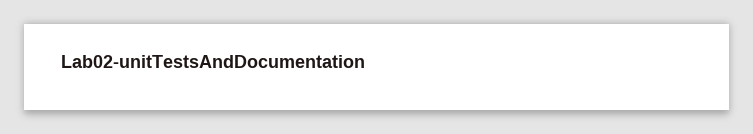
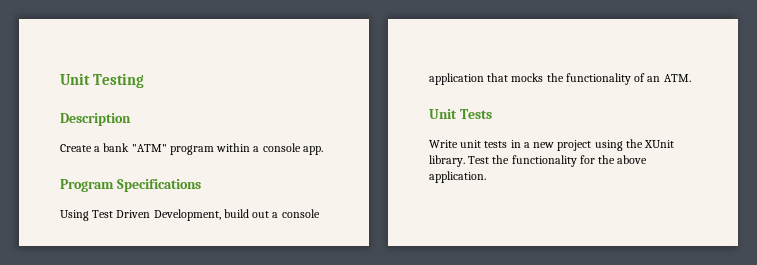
[61,55,365,68] Lab02-unitTestsAndDocumentation -> [60,73,145,88] [60,113,131,126] [60,143,323,155] [60,179,201,192] [60,209,320,221] [429,73,691,85] [429,109,492,119] [429,139,675,151] [429,155,648,167] [429,171,486,183] Unit Testing // Description // Create a bank "ATM" program within a console app. // Program Specifications // Using Test Driven Development, build out a console application that mocks the functionality of an ATM. // Unit Tests // Write unit tests in a new project using the XUnit library. Test the functionality for the above application.

